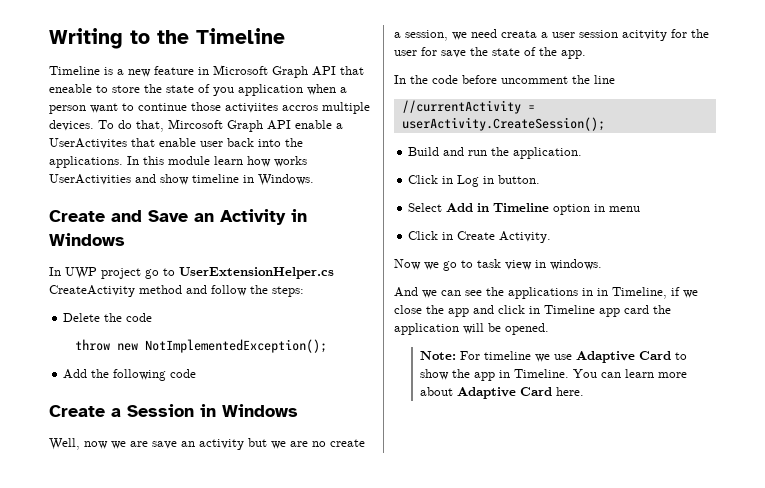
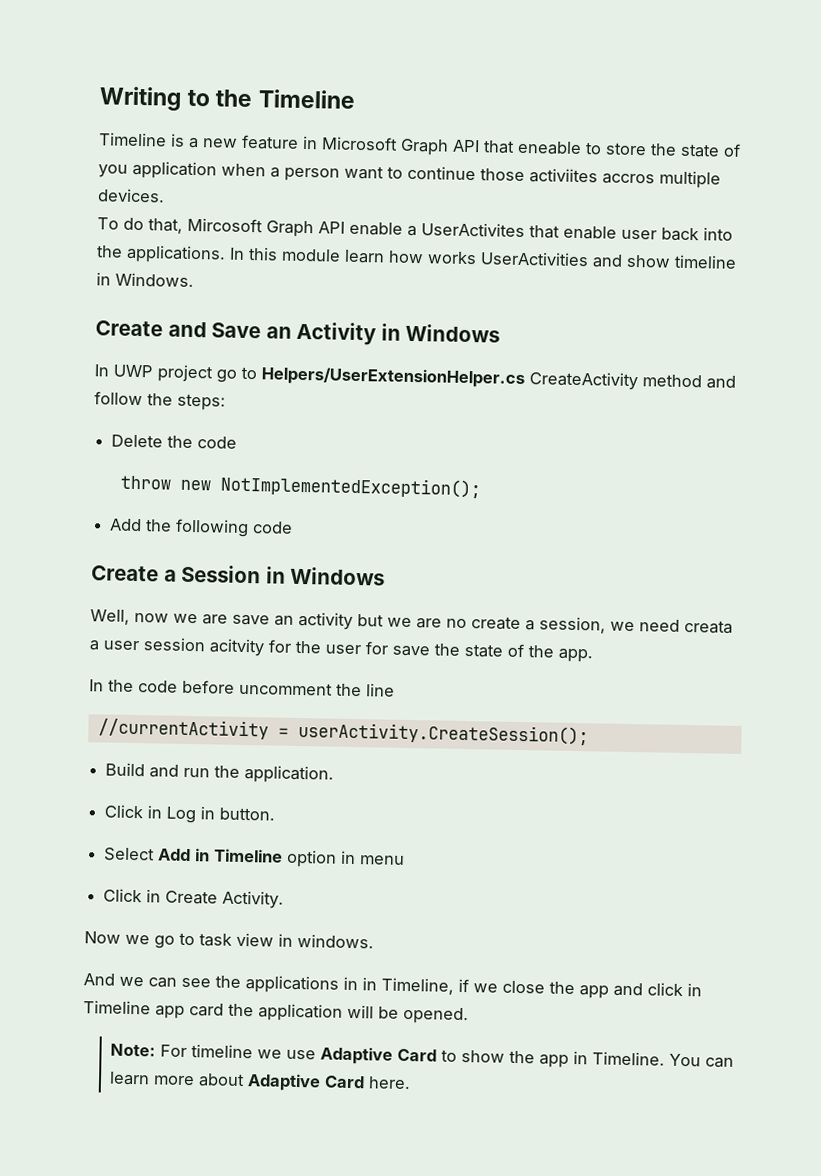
(94, 125) none -> (165, 195) //
[179,267,334,279] UserExtensionHelper.cs -> [261,366,525,389] Helpers/UserExtensionHelper.cs

